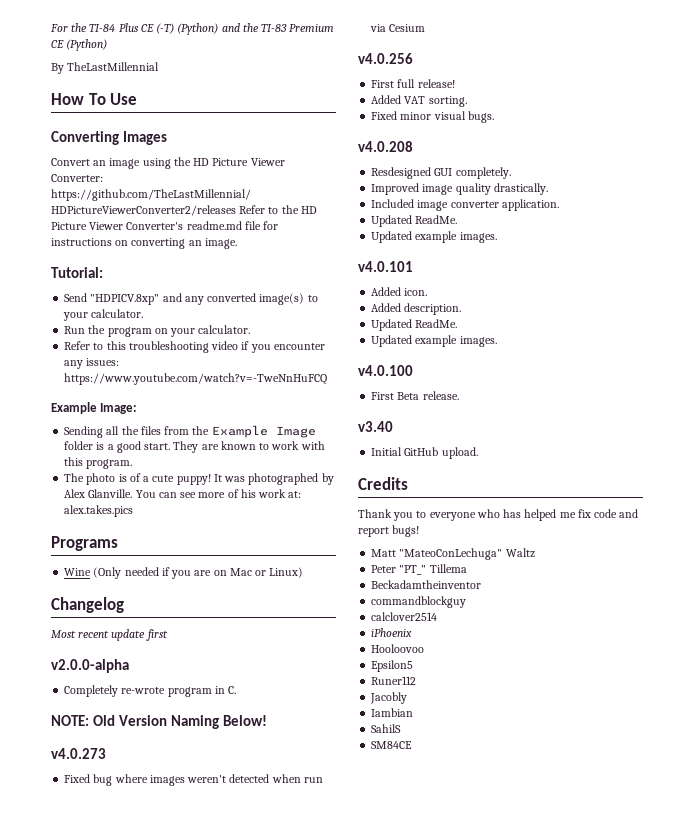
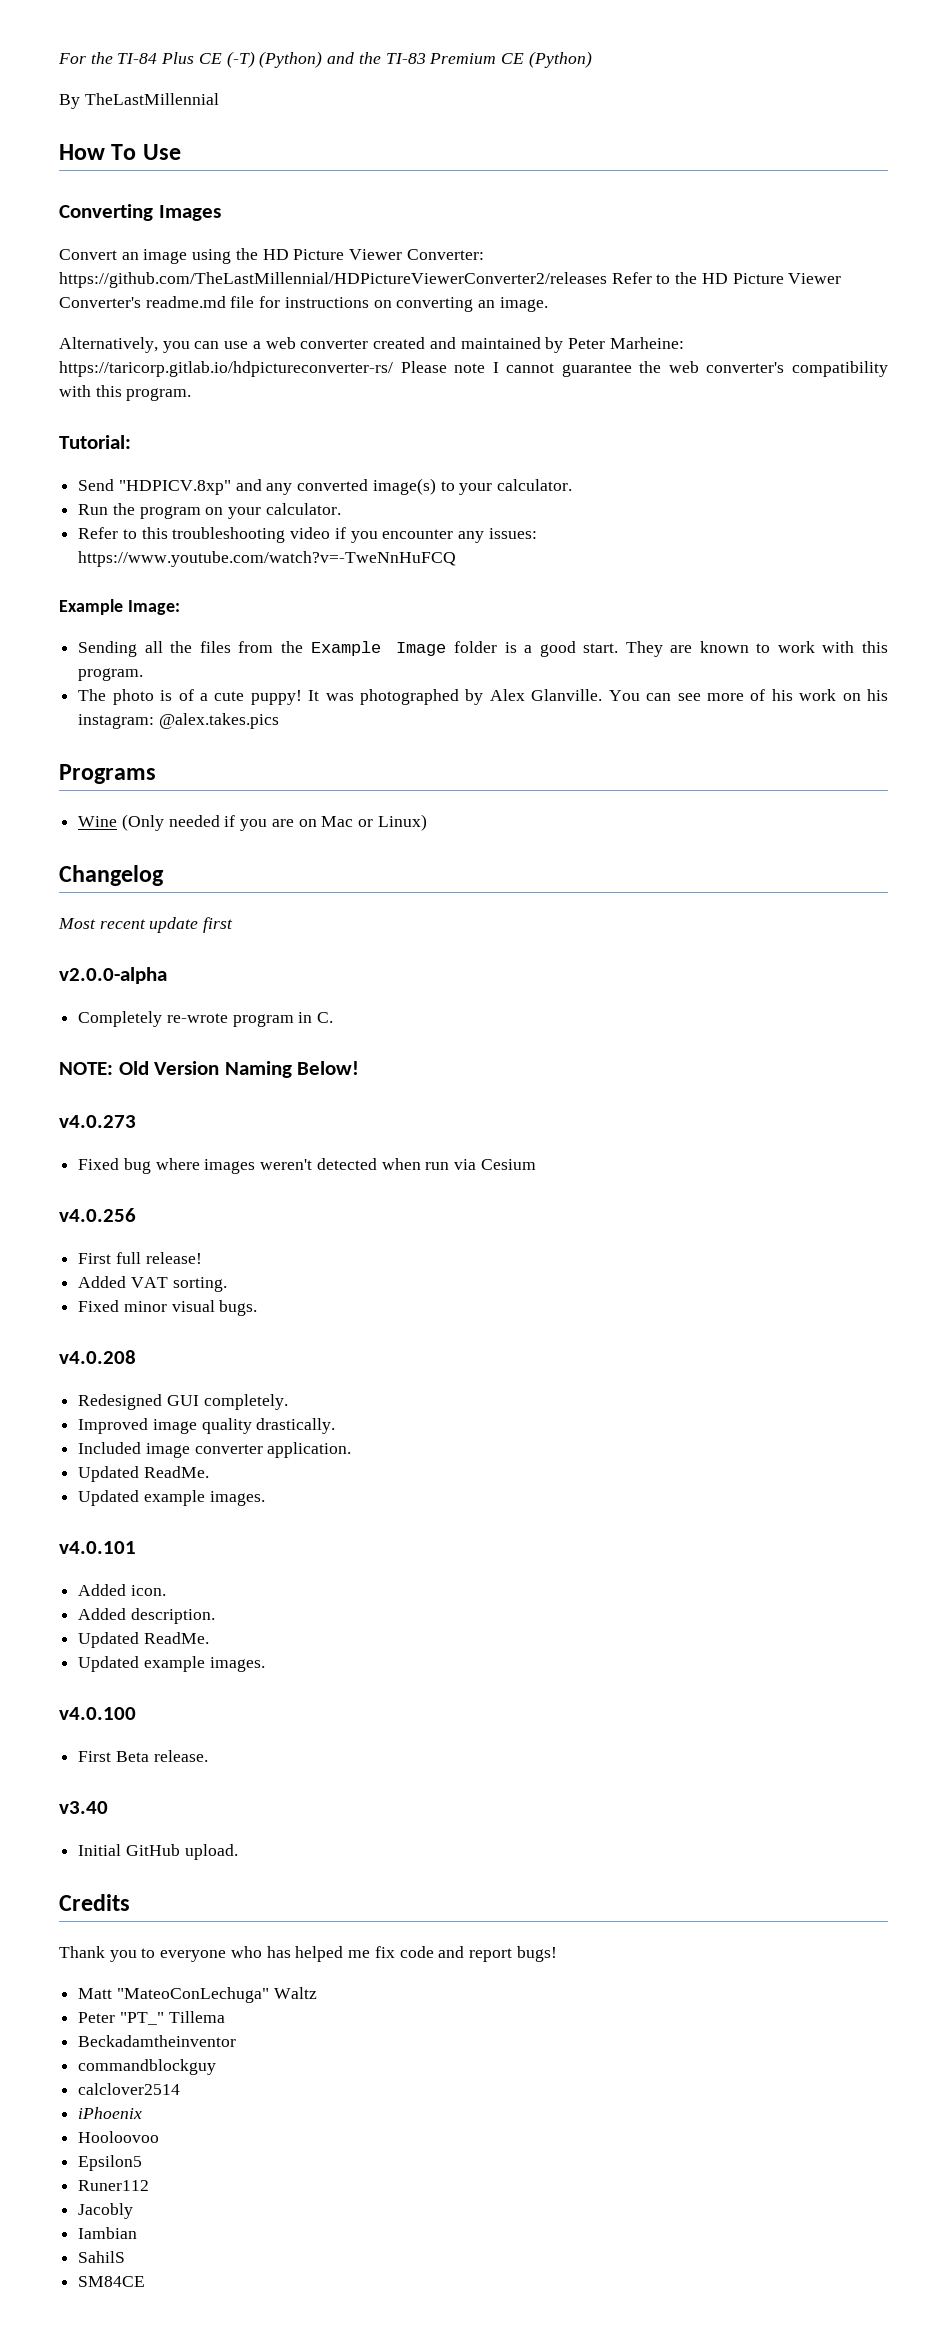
(237, 243) none -> [59,337,684,353] [59,361,888,377] [59,385,192,401] // Alternatively, you can use a web converter created and maintained by Peter Marheine: https://taricorp.gitlab.io/hdpictureconverter-rs/ Please note I cannot guarantee the web converter's compatibility with this program.
[288,491,302,498] [64,505,134,517] at: alex.takes.pics -> [842,689,888,701] [78,713,279,729] on his instagram: @alex.takes.pics
[371,167,432,179] Resdesigned -> [78,1394,163,1410] Redesigned

